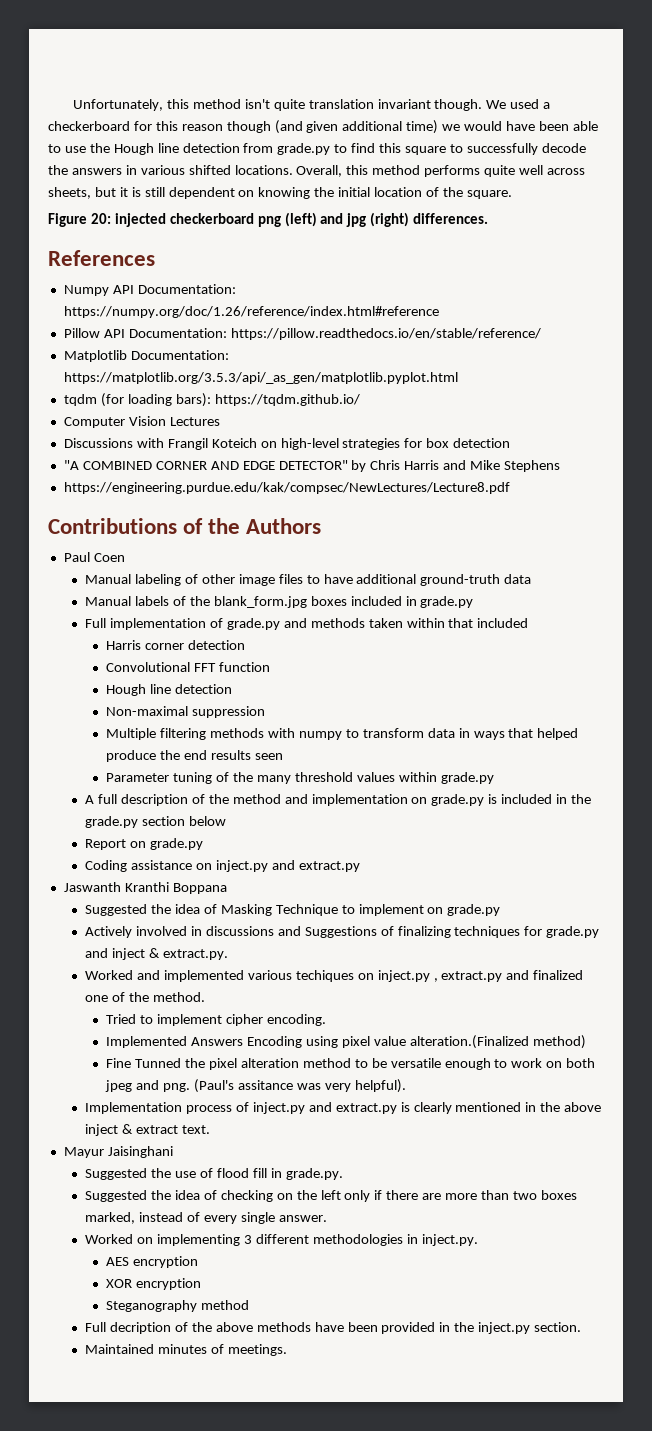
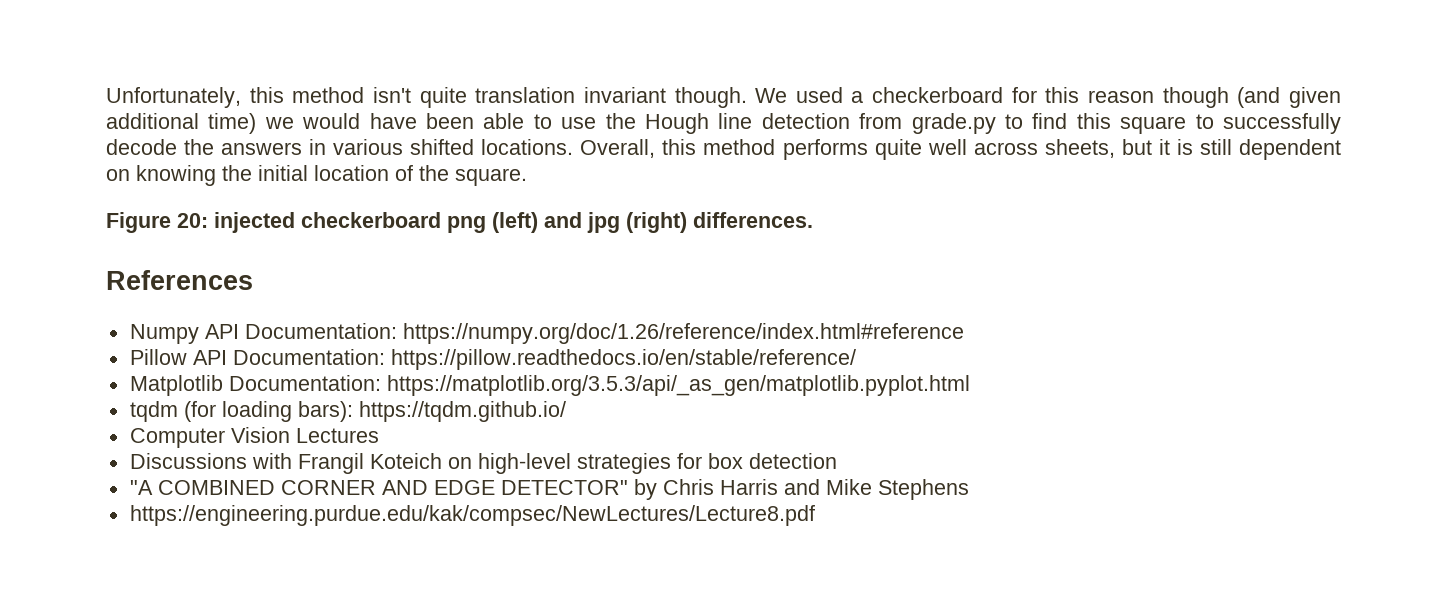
[48,518,322,534] [63,552,125,562] [85,574,532,586] [85,596,474,608] [85,618,529,630] [106,640,246,650] [106,662,271,672] [106,684,233,696] [106,706,266,718] [106,728,579,740] [106,750,283,762] [106,772,494,784] [85,794,592,806] [85,816,226,828] [85,838,203,850] [85,860,360,872] [63,882,227,894] [85,904,501,916] [85,926,600,938] [85,948,228,960] [85,970,584,982] [85,992,205,1002] [106,1014,326,1026] [106,1035,586,1049] [106,1058,596,1070] [105,1079,406,1093] [85,1102,602,1114] [85,1124,210,1136] [63,1146,173,1158] [85,1168,343,1180] [85,1190,577,1202] [85,1212,327,1224] [85,1234,478,1246] [106,1256,199,1268] [106,1278,202,1290] [106,1300,250,1312] [85,1322,582,1334] [85,1344,287,1356] // Contributions of the Authors // Paul Coen // Manual labeling of other image files to have additional ground-truth data // Manual labels of the blank_form.jpg boxes included in grade.py // Full implementation of grade.py and methods taken within that included // Harris corner detection // Convolutional FFT function // Hough line detection // Non-maximal suppression // Multiple filtering methods with numpy to transform data in ways that helped produce the end results seen // Parameter tuning of the many threshold values within grade.py // A full description of the method and implementation on grade.py is included in the grade.py section below // Report on grade.py // Coding assistance on inject.py and extract.py // Jaswanth Kranthi Boppana // Suggested the idea of Masking Technique to implement on grade.py // Actively involved in discussions and Suggestions of finalizing techniques for grade.py and inject & extract.py. // Worked and implemented various techiques on inject.py , extract.py and finalized one of the method. // Tried to implement cipher encoding. // Implemented Answers Encoding using pixel value alteration.(Finalized method) // Fine Tunned the pixel alteration method to be versatile enough to work on both jpeg and png. (Paul's assitance was very helpful). // Implementation process of inject.py and extract.py is clearly mentioned in the above inject & extract text. // Mayur Jaisinghani // Suggested the use of flood fill in grade.py. // Suggested the idea of checking on the left only if there are more than two boxes marked, instead of every single answer. // Worked on implementing 3 different methodologies in inject.py. // AES encryption // XOR encryption // Steganography method // Full decription of the above methods have been provided in the inject.py section. // Maintained minutes of meetings. -> (815, 515) none

